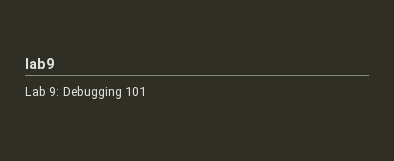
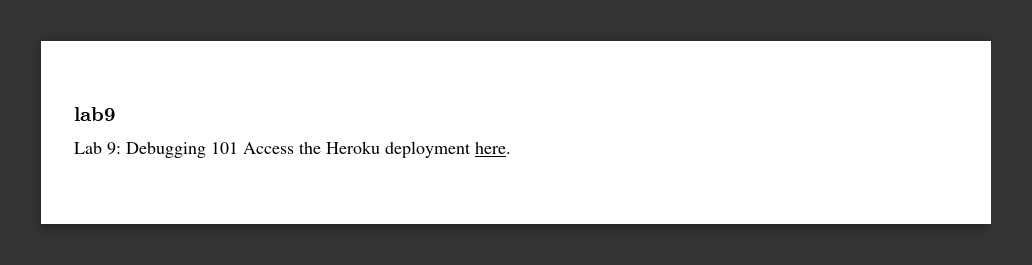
(147, 91) none -> [243,141,511,158] Access the Heroku deployment here.

